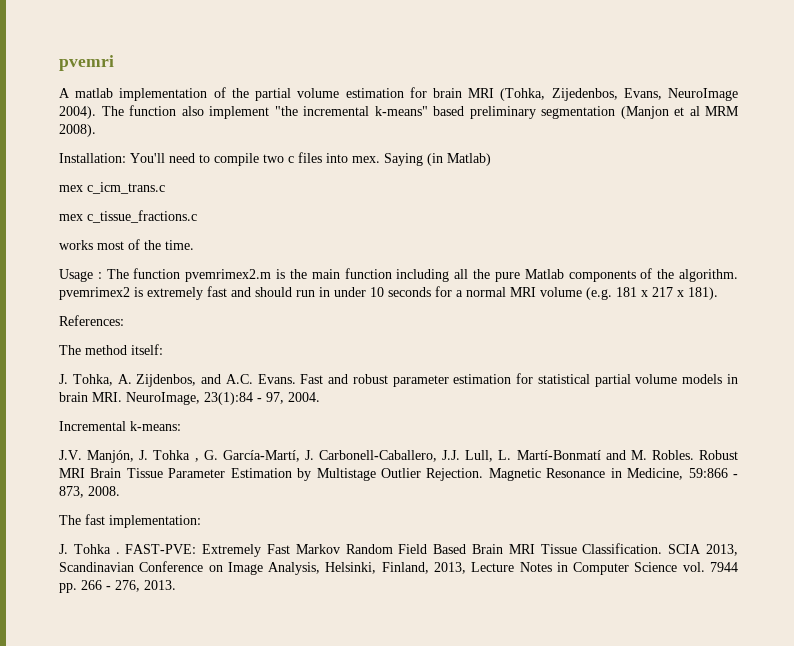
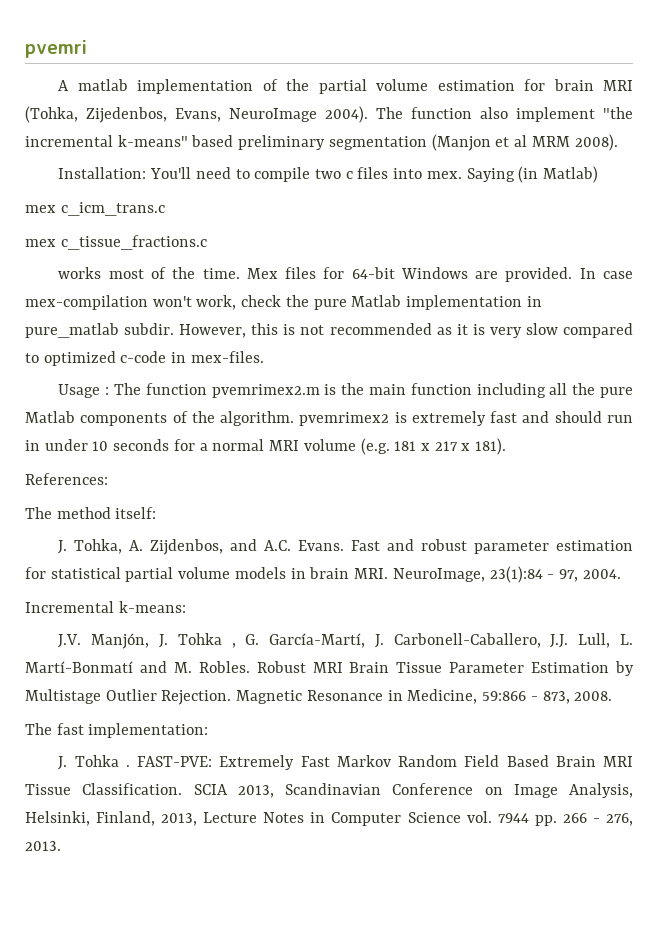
(194, 245) none -> [246,267,633,282] [25,295,542,310] [25,323,633,338] [25,351,264,366] Mex files for 64-bit Windows are provided. In case mex-compilation won't work, check the pure Matlab implementation in pure_matlab subdir. However, this is not recommended as it is very slow compared to optimized c-code in mex-files.

